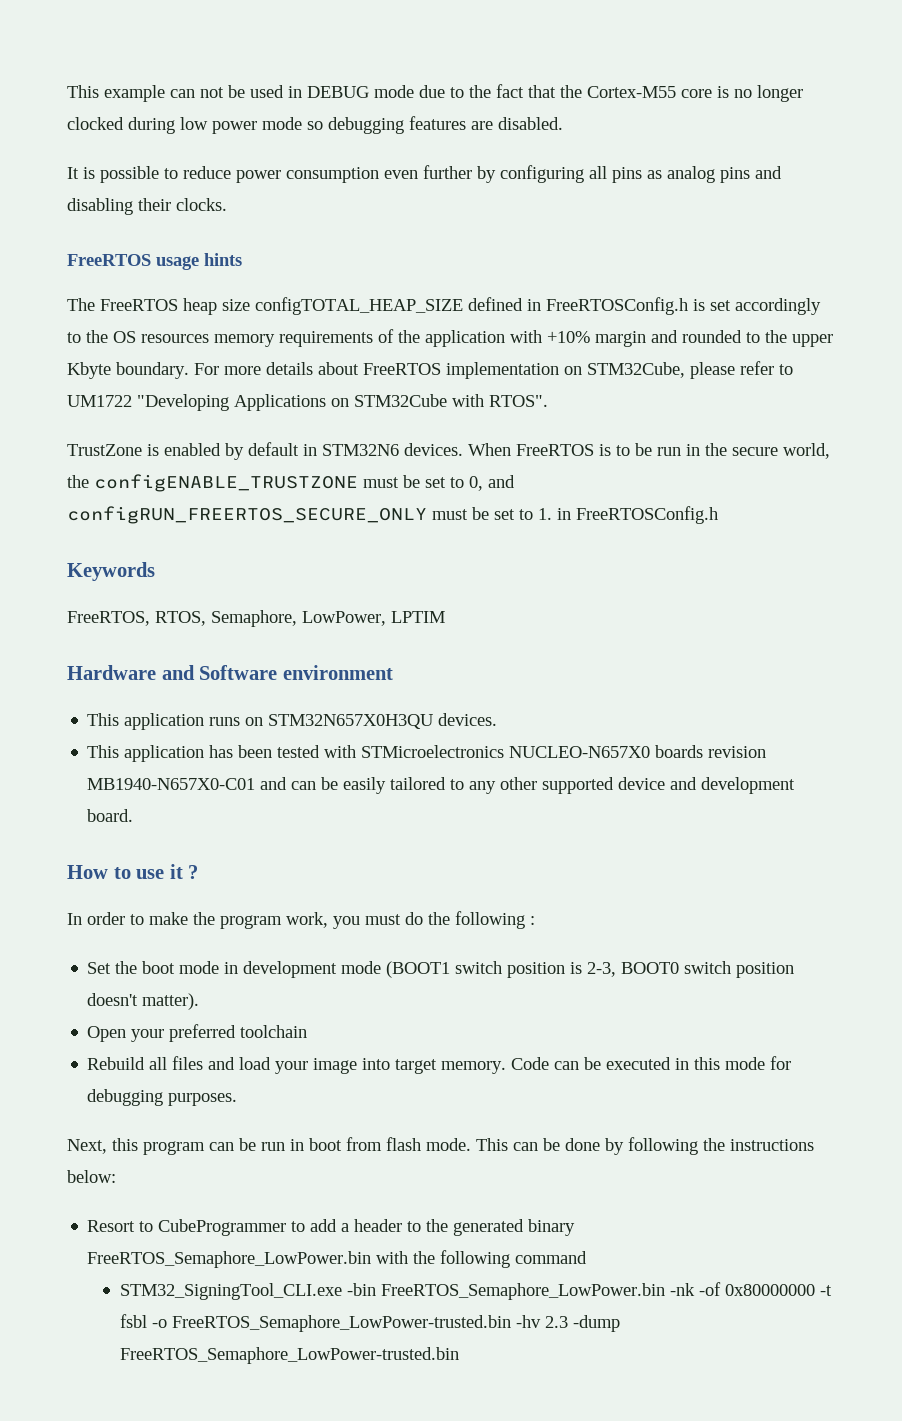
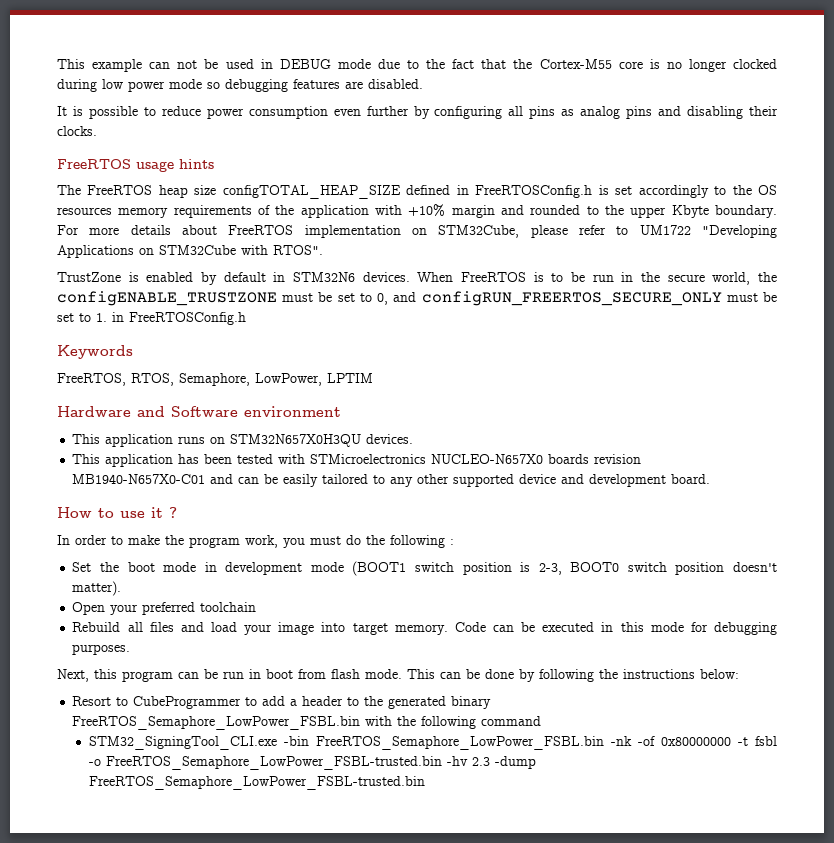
[87,1251,372,1268] FreeRTOS_Semaphore_LowPower.bin -> [72,716,361,730] FreeRTOS_Semaphore_LowPower_FSBL.bin
[381,1283,666,1300] FreeRTOS_Semaphore_LowPower.bin -> [315,736,604,750] FreeRTOS_Semaphore_LowPower_FSBL.bin
[172,1315,512,1332] FreeRTOS_Semaphore_LowPower-trusted.bin -> [105,756,442,770] FreeRTOS_Semaphore_LowPower_FSBL-trusted.bin
[120,1347,460,1364] FreeRTOS_Semaphore_LowPower-trusted.bin -> [88,776,425,790] FreeRTOS_Semaphore_LowPower_FSBL-trusted.bin

